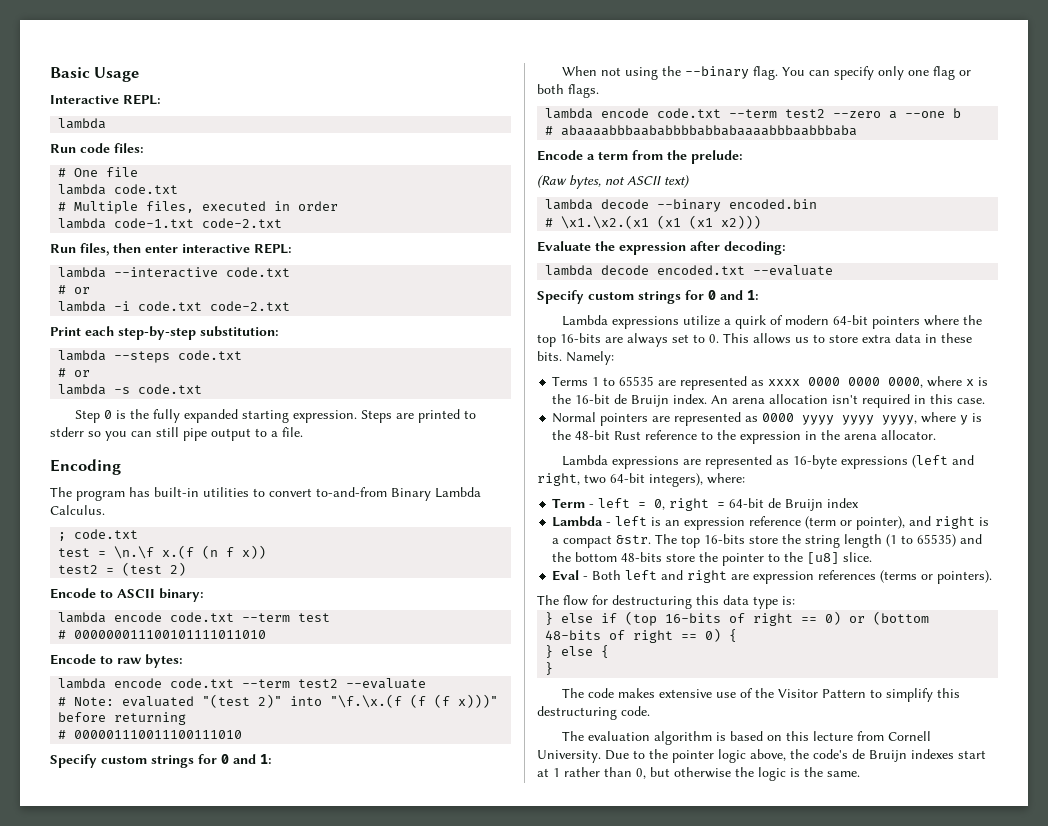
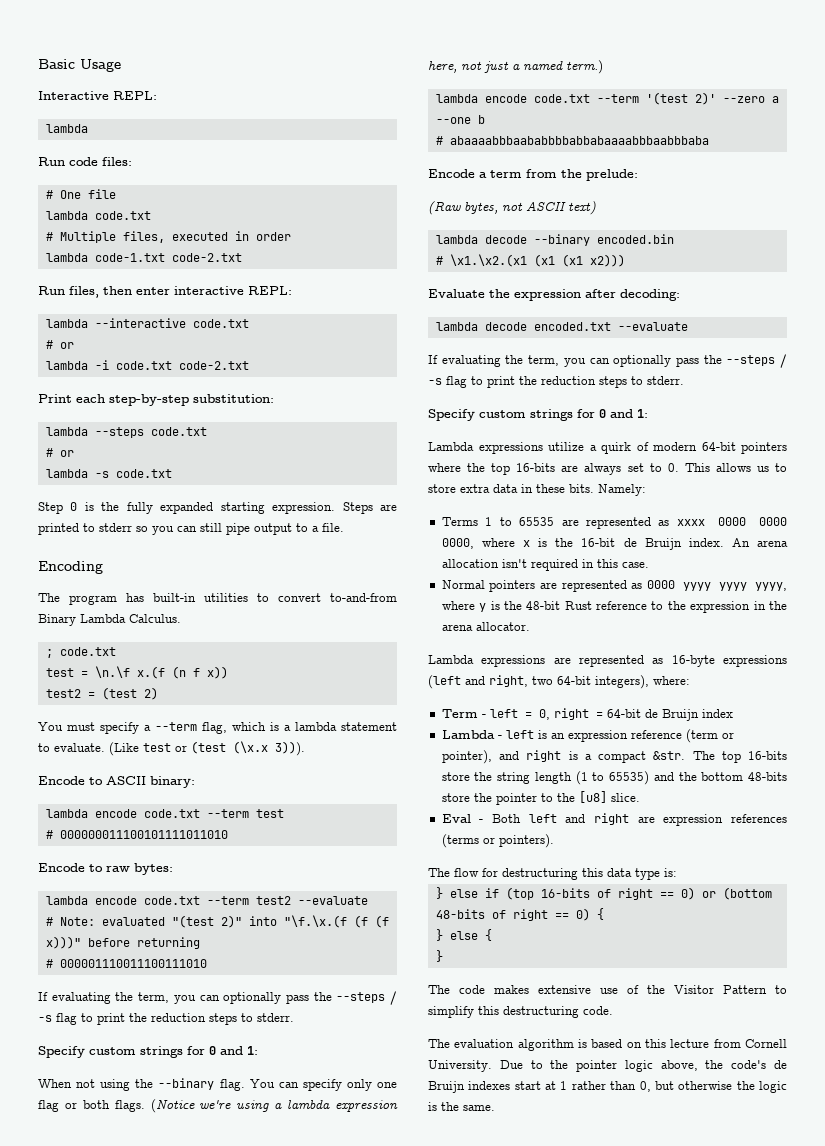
(187, 569) none -> [38,722,397,734] [38,741,305,756] // You must specify a --term flag, which is a lambda statement to evaluate. (Like test or (test (\x.x 3))).
(243, 734) none -> [38,991,397,1005] [38,1013,294,1025] // If evaluating the term, you can optionally pass the --steps / -s flag to print the reduction steps to stderr.
[545,108,826,119] // lambda encode code.txt --term test2 -> [150,1099,398,1113] [428,60,603,74] [435,92,716,105] (Notice we're using a lambda expression here, not just a named term.) // lambda encode code.txt --term '(test 2)'
(834, 270) none -> [428,354,787,368] [428,376,684,388] // If evaluating the term, you can optionally pass the --steps / -s flag to print the reduction steps to stderr.

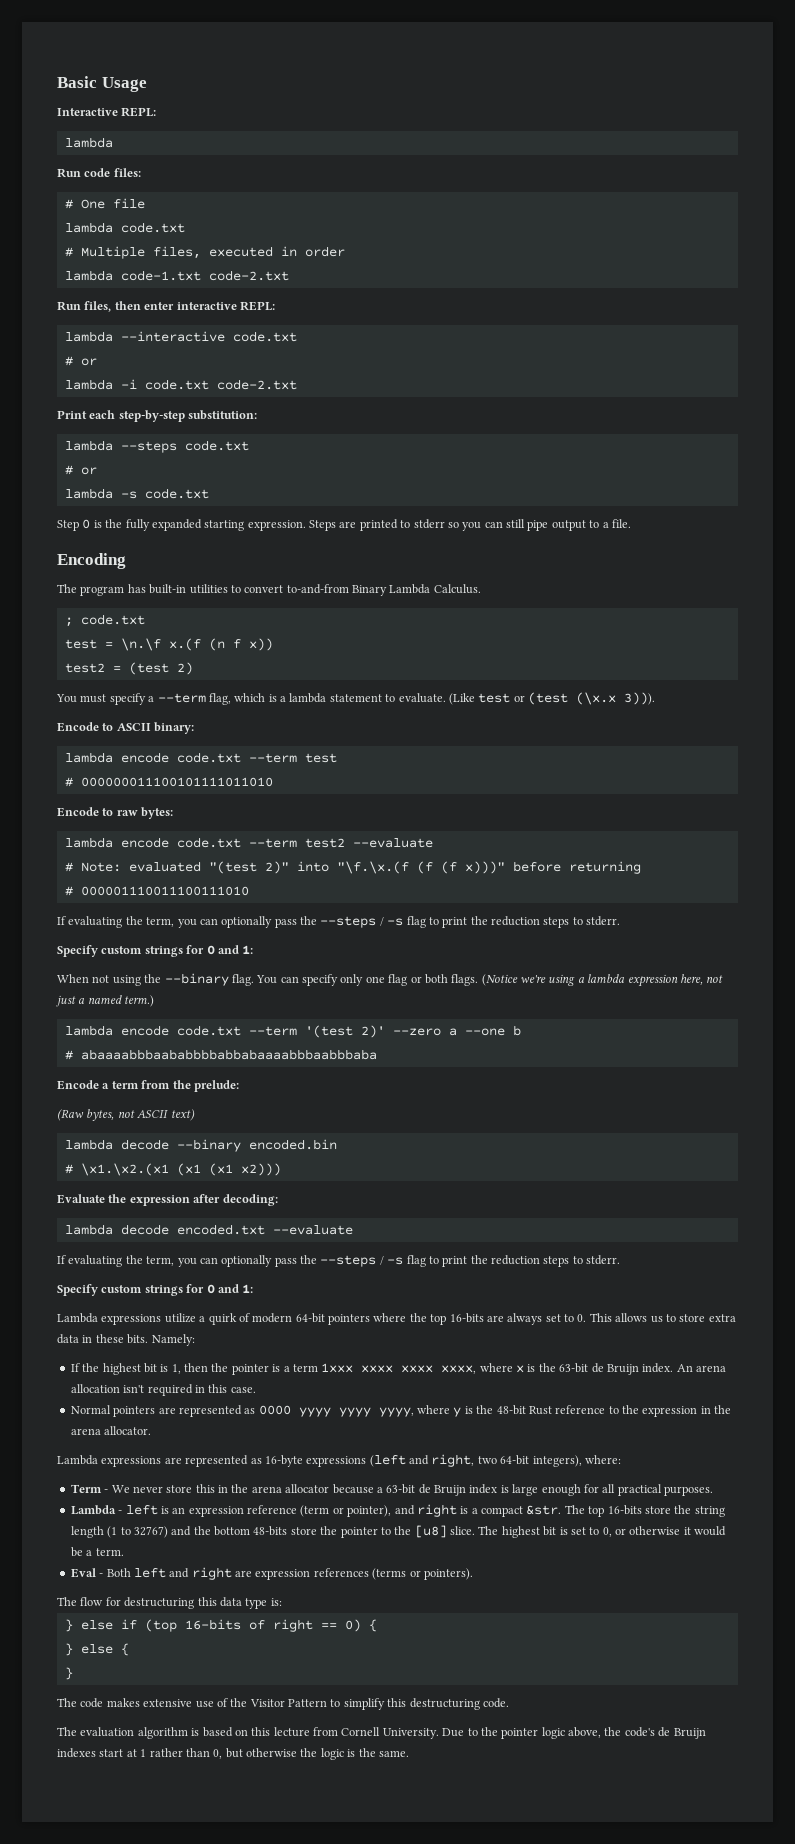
[441,517,787,529] [441,538,474,549] Terms 1 to 65535 are represented as xxxx 0000 0000 0000, -> [70,1363,477,1375] If the highest bit is 1, then the pointer is a term 1xxx xxxx xxxx xxxx,
[581,538,616,547] 16-bit -> [559,1363,589,1373] 63-bit
[489,708,733,721] left = 0, right = 64-bit de Bruijn index -> [111,1484,713,1496] We never store this in the arena allocator because a 63-bit de Bruijn index is large enough for all practical purposes.
[609,771,650,785] 65535) -> [133,1526,168,1538] 32767)
(640, 797) none -> [478,1526,727,1538] [70,1547,124,1557] The highest bit is set to 0, or otherwise it would be a term.
[701,887,772,900] [435,908,590,921] or (bottom 48-bits of right == 0) -> (361, 1625) none

